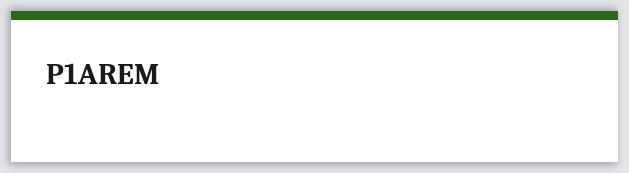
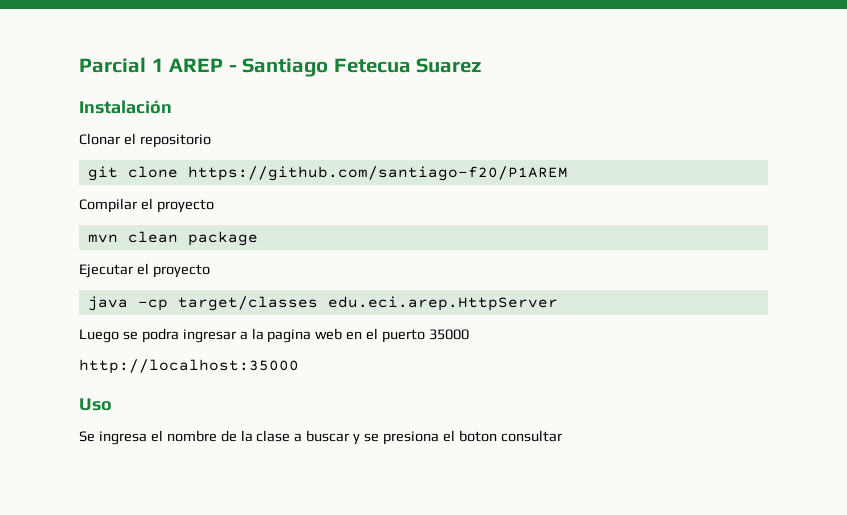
[46,63,159,84] P1AREM -> [79,57,483,77] [79,100,172,114] [79,133,211,148] [87,166,568,181] [79,198,214,213] [87,231,258,246] [79,263,210,278] [87,296,558,311] [79,328,470,343] [79,359,299,374] [79,398,112,411] [79,430,562,445] Parcial 1 AREP - Santiago Fetecua Suarez // Instalación // Clonar el repositorio // git clone https://github.com/santiago-f20/P1AREM // Compilar el proyecto // mvn clean package // Ejecutar el proyecto // java -cp target/classes edu.eci.arep.HttpServer // Luego se podra ingresar a la pagina web en el puerto 35000 // http://localhost:35000 // Uso // Se ingresa el nombre de la clase a buscar y se presiona el boton consultar

